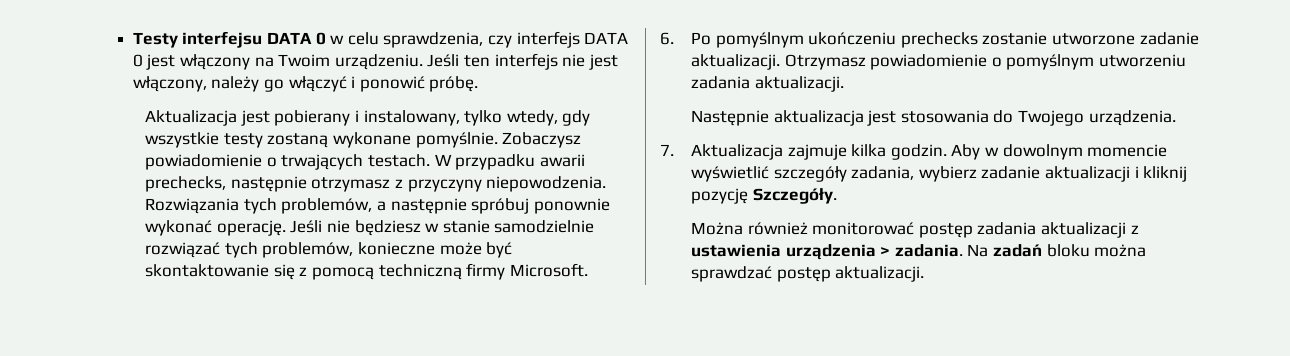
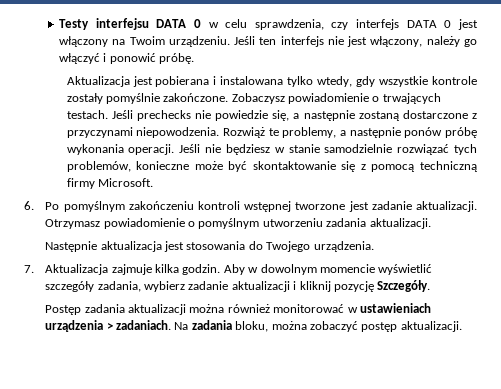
[274,110,460,126] pobierany i instalowany, -> [155,76,284,87] pobierana i instalowana
[223,132,498,148] testy zostaną wykonane pomyślnie. -> [432,76,478,85] [66,93,229,104] kontrole zostały pomyślnie zakończone.
[434,154,585,170] [145,176,607,192] [145,198,610,214] [145,220,286,236] W przypadku awarii prechecks, następnie otrzymasz z przyczyny niepowodzenia. Rozwiązania tych problemów, a następnie spróbuj ponownie wykonać operację. -> [111,110,478,121] [66,127,477,138] [66,144,175,155] Jeśli prechecks nie powiedzie się, a następnie zostaną dostarczone z przyczynami niepowodzenia. Rozwiąż te problemy, a następnie ponów próbę wykonania operacji.
[808,32,1136,48] ukończeniu prechecks zostanie utworzone -> [128,201,369,212] zakończeniu kontroli wstępnej tworzone jest
[691,222,1139,238] [691,244,1147,260] [691,266,773,282] Można również monitorować postęp zadania aktualizacji z ustawienia urządzenia > zadania. Na zadań bloku można sprawdzać -> [45,303,431,315] [45,320,358,332] Postęp zadania aktualizacji można również monitorować w ustawieniach urządzenia > zadaniach. Na zadania bloku, można zobaczyć

